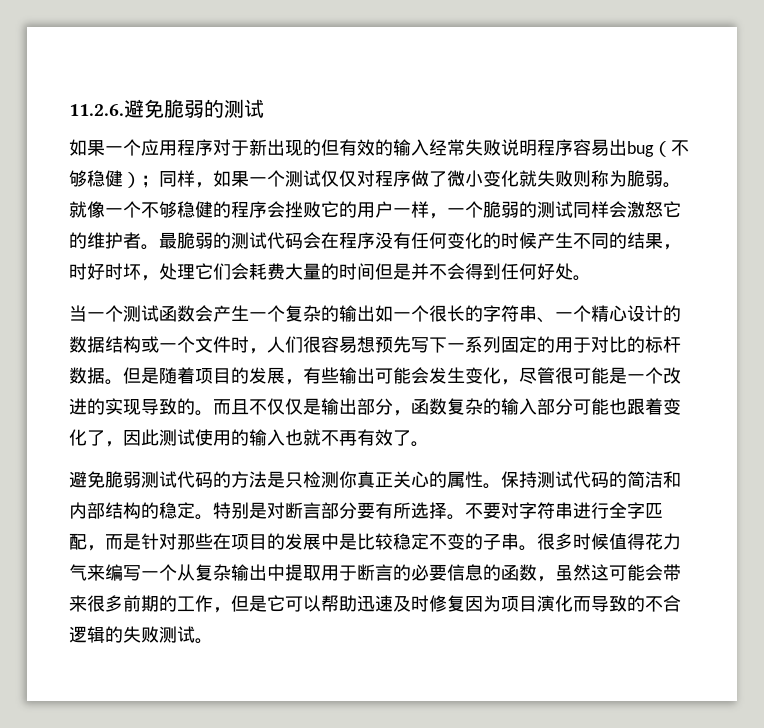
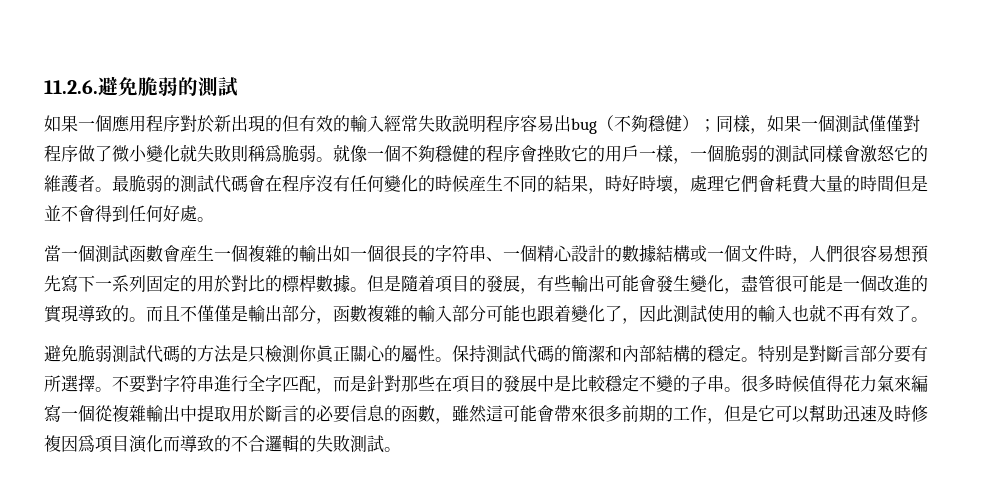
[224,99,264,118] [69,139,519,156] 测试 // 如果一个应用程序对于新出现的但有效的输入经常失败说 -> [198,77,238,97] [44,115,469,133] 測試 // 如果一個應用程序對於新出現的但有效的輸入經常失敗説
[69,170,105,187] 够稳 -> [631,115,666,132] 夠穩
[177,170,195,187] 样 -> [733,115,750,132] 樣
[267,170,681,188] [69,201,627,219] 个测试仅仅对程序做了微小变化就失败则称为脆弱。就像一个不够稳健的程序会挫败它的用户一样，一个脆弱的测试同样会 -> [818,115,920,133] [44,144,860,164] 個測試僅僅對程序做了微小變化就失敗則稱爲脆弱。就像一個不夠穩健的程序會挫敗它的用戶一樣，一個脆弱的測試同樣會
[87,232,123,249] 维护 -> [44,174,78,192] 維護
[231,232,681,250] [69,263,465,281] 测试代码会在程序没有任何变化的时候产生不同的结果，时好时坏，处理它们会耗费大量的时间但是并不会 -> [180,175,928,194] [44,205,95,222] 測試代碼會在程序沒有任何變化的時候産生不同的結果，時好時壞，處理它們會耗費大量的時間但是並不會
[555,263,591,281] [69,305,681,323] [69,336,303,354] 处。 // 当一个测试函数会产生一个复杂的输出如一个很长的字符串、一个精心设计的数据结构或一个文件时，人们 -> [180,205,214,222] [44,244,843,264] 處。 // 當一個測試函數會産生一個複雜的輸出如一個很長的字符串、一個精心設計的數據結構或一個文件時，人們
[375,336,429,353] 预先写 -> [911,245,928,263] [44,274,78,292] 預先寫
[573,336,681,353] [69,367,681,385] [69,398,159,415] 于对比的标杆数据。但是随着项目的发展，有些输出可能会发生变化，尽管很可能是一个改进的实现导 -> [214,274,928,294] [44,305,95,323] 於對比的標桿數據。但是隨着項目的發展，有些輸出可能會發生變化，盡管很可能是一個改進的實現導
[267,398,339,415] 仅仅是输 -> [197,305,265,322] 僅僅是輸
[429,398,519,415] 数复杂的输 -> [350,305,435,322] 數複雜的輸
[663,398,681,415] 变 -> [571,305,588,322] 變
[159,429,267,446] 测试使用的输 -> [673,305,775,323] 測試使用的輸
[141,471,213,488] 测试代码 -> [112,345,180,363] 測試代碼
[303,471,681,489] [69,502,177,519] 检测你真正关心的属性。保持测试代码的简洁和内部结构的稳 -> [265,345,725,363] 檢測你眞正關心的屬性。保持測試代碼的簡潔和內部結構的穩
[267,502,303,519] 对断 -> [809,345,843,362] 對斷
[411,502,663,520] [69,533,465,551] 选择。不要对字符串进行全字匹配，而是针对那些在项目的发展中是比较稳定不变 -> [61,375,673,394] 選擇。不要對字符串進行全字匹配，而是針對那些在項目的發展中是比較穩定不變
[573,533,591,550] 时 -> [775,375,792,392] 時
[69,564,249,581] 气来编写一个从复杂输 -> [877,375,928,392] [44,404,163,422] 氣來編寫一個從複雜輸
[339,564,375,581] 于断 -> [248,405,282,423] 於斷
[519,564,681,582] [69,595,87,612] 数，虽然这可能会带来 -> [418,405,588,424] 數，雖然這可能會帶來
[321,595,339,612] 帮 -> [809,405,826,422] 幫
[411,595,519,612] 时修复因为项 -> [894,405,928,422] [44,435,112,453] 時修複因爲項
[591,596,609,612] 导 -> [180,435,197,452] 導
[69,626,195,643] 逻辑的失败测试 -> [265,435,384,453] 邏輯的失敗測試

